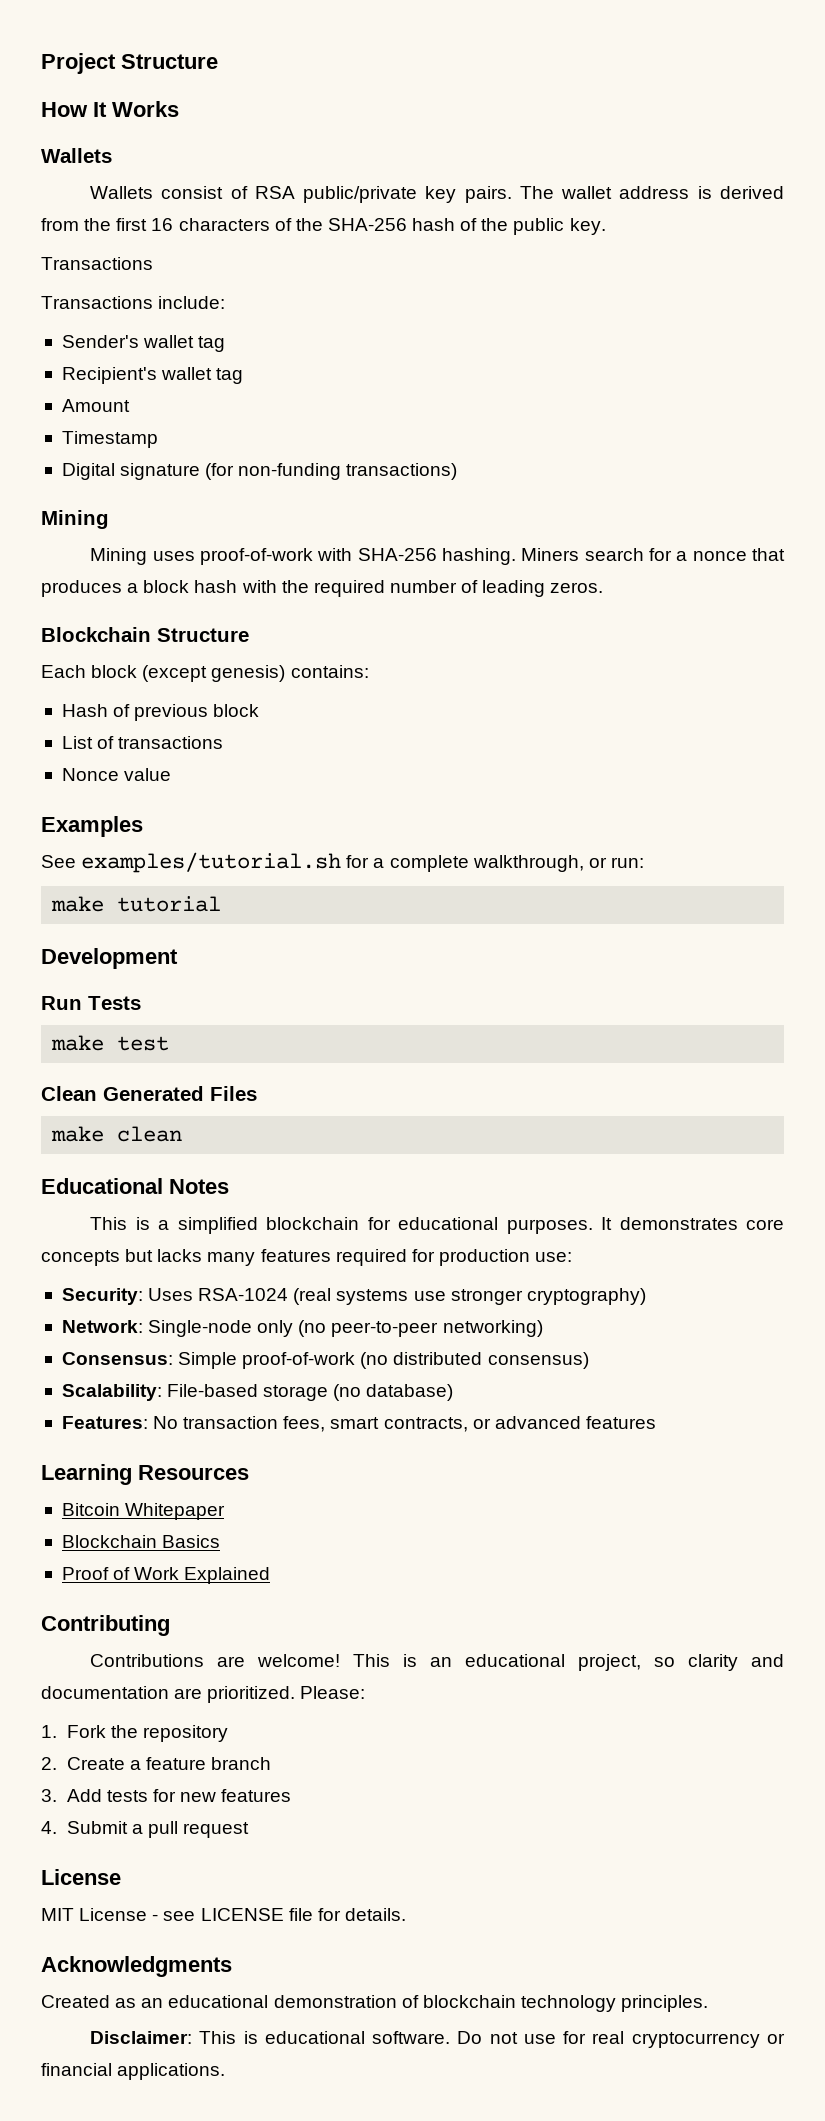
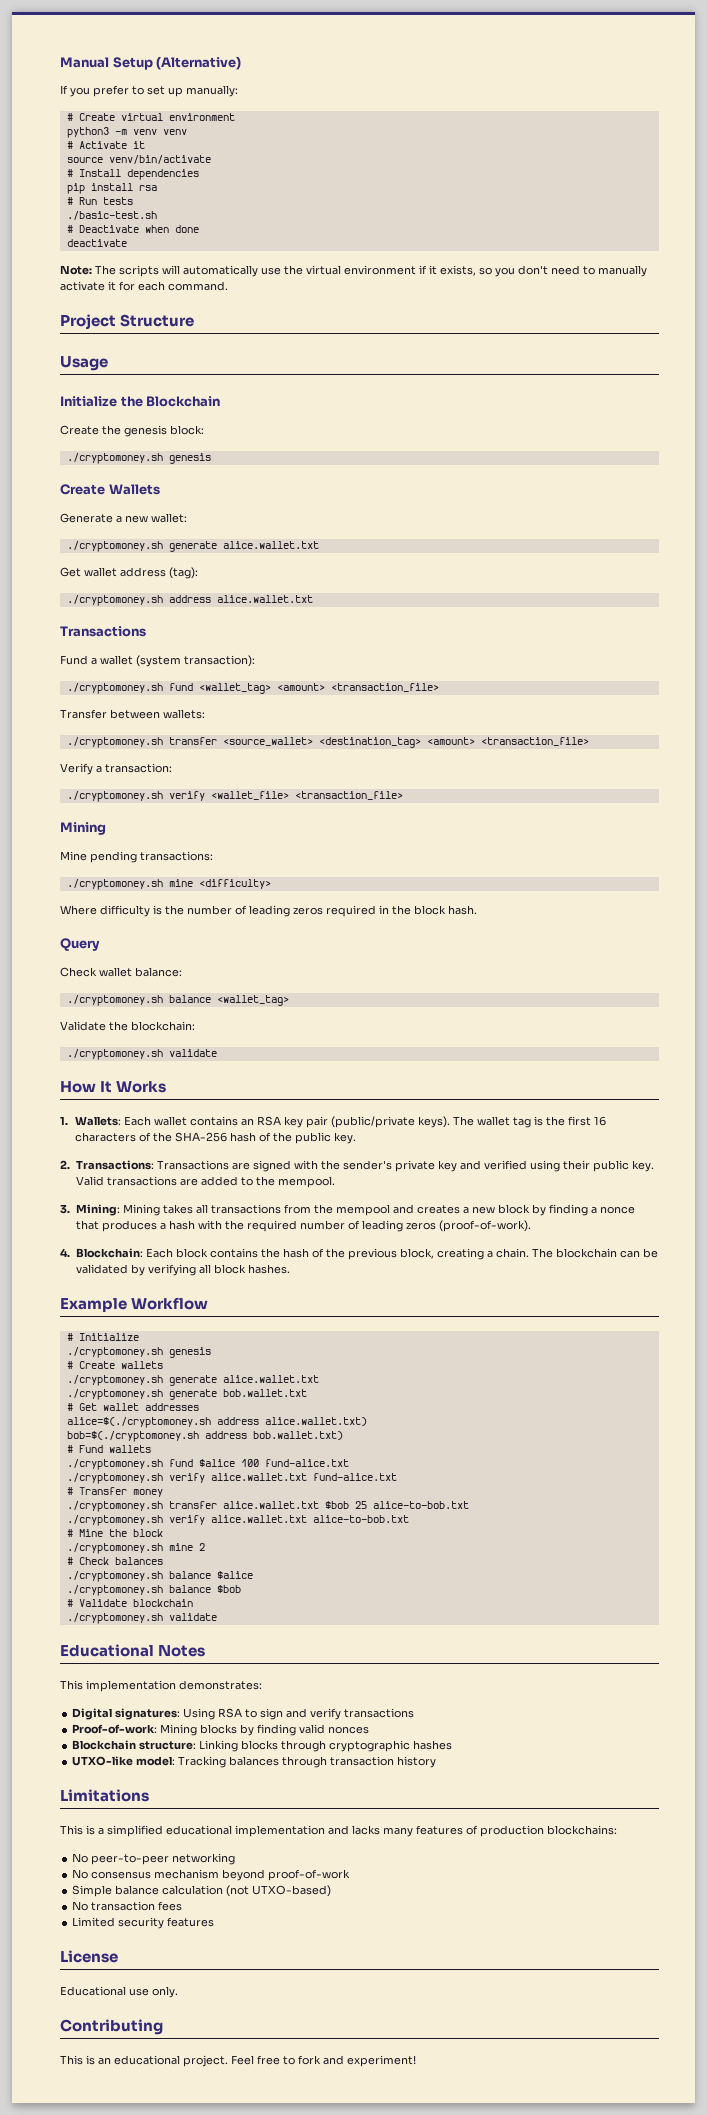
[41,53,218,74] [41,101,179,117] [41,148,112,163] [90,186,784,203] [41,218,79,231] Project Structure // How It Works // Wallets // Wallets consist of RSA public/private key pairs. The wallet address is derived from -> [60,56,242,70] [60,85,238,97] [66,113,235,121] [66,127,187,138] [66,141,145,149] [66,155,211,164] [66,169,199,180] [66,183,157,194] [66,197,133,205] [66,211,157,220] [66,225,199,233] [66,239,127,247] [60,265,647,277] [60,281,228,291] [60,314,195,330] [60,356,108,371] [60,396,221,407] [60,425,204,437] [66,453,211,464] [60,484,160,495] [60,513,187,523] [66,541,319,552] [60,567,198,579] [66,595,313,606] [60,626,146,637] [60,655,255,667] [66,683,439,694] [60,709,205,719] [66,737,589,748] [60,763,172,775] [66,791,403,802] [60,822,106,835] [60,851,213,863] [66,879,271,890] [60,905,477,917] [60,938,100,951] [60,967,182,977] [66,995,289,1006] [60,1021,195,1031] [66,1049,217,1060] [60,1081,167,1093] [60,1116,544,1128] Manual Setup (Alternative) // If you prefer to set up manually: // # Create virtual environment // python3 -m venv venv // # Activate it // source venv/bin/activate // # Install dependencies // pip install rsa // # Run tests // ./basic-test.sh // # Deactivate when done // deactivate // Note: The scripts will automatically use the virtual environment if it exists, so you don't need to manually activate it for each command. // Project Structure // Usage // Initialize the Blockchain // Create the genesis block: // ./cryptomoney.sh genesis // Create Wallets // Generate a new wallet: // ./cryptomoney.sh generate alice.wallet.txt // Get wallet address (tag): // ./cryptomoney.sh address alice.wallet.txt // Transactions // Fund a wallet (system transaction): // ./cryptomoney.sh fund <wallet_tag> <amount> <transaction_file> // Transfer between wallets: // ./cryptomoney.sh transfer <source_wallet> <destination_tag> <amount> <transaction_file> // Verify a transaction: // ./cryptomoney.sh verify <wallet_file> <transaction_file> // Mining // Mine pending transactions: // ./cryptomoney.sh mine <difficulty> // Where difficulty is the number of leading zeros required in the block hash. // Query // Check wallet balance: // ./cryptomoney.sh balance <wallet_tag> // Validate the blockchain: // ./cryptomoney.sh validate // How It Works // 1. Wallets: Each wallet contains an RSA key pair (public/private keys). The wallet tag is
[41,257,153,270] [41,296,226,309] [61,335,226,352] [61,367,244,384] [61,399,130,412] [61,431,158,448] [61,463,458,480] [41,510,109,529] [90,548,672,565] Transactions // Transactions include: // Sender's wallet tag // Recipient's wallet tag // Amount // Timestamp // Digital signature (for non-funding transactions) // Mining // Mining uses proof-of-work with SHA-256 hashing. Miners search for -> [60,1160,654,1172] [75,1176,335,1188] [60,1204,588,1216] 2. Transactions: Transactions are signed with the sender's private key and verified using their public key. Valid transactions are added to the mempool. // 3. Mining: Mining takes all transactions from the mempool and creates a new block by finding
[143,580,190,593] block -> (166, 1226) none
[550,582,604,593] [41,627,249,642] [41,665,369,682] [61,704,260,721] [61,736,224,749] [61,768,172,781] [41,816,143,837] [41,852,644,873] [51,896,222,912] [41,948,178,969] [41,996,141,1010] [51,1035,170,1051] [41,1086,257,1101] [51,1126,183,1142] [41,1178,229,1194] [90,1217,784,1234] [41,1249,573,1266] [61,1288,646,1305] [61,1320,543,1337] [61,1352,589,1369] [61,1384,454,1401] [61,1416,656,1432] [41,1464,249,1485] [61,1503,226,1520] [61,1535,221,1548] [61,1567,271,1584] [41,1615,170,1636] [90,1654,784,1671] [41,1686,366,1703] [41,1725,228,1742] [41,1757,271,1770] [41,1789,292,1802] [41,1821,249,1838] [41,1869,121,1885] [41,1908,406,1921] [41,1956,232,1977] [41,1995,709,2012] [90,2031,785,2048] [41,2063,226,2080] zeros. // Blockchain Structure // Each block (except genesis) contains: // Hash of previous block // List of transactions // Nonce value // Examples // See examples/tutorial.sh for a complete walkthrough, or run: // make tutorial // Development // Run Tests // make test // Clean Generated Files // make clean // Educational Notes // This is a simplified blockchain for educational purposes. It demonstrates core concepts but lacks many features required for production use: // Security: Uses RSA-1024 (real systems use stronger cryptography) // Network: Single-node only (no peer-to-peer networking) // Consensus: Simple proof-of-work (no distributed consensus) // Scalability: File-based storage (no database) // Features: No transaction fees, smart contracts, or advanced features // Learning Resources // Bitcoin Whitepaper // Blockchain Basics // Proof of Work Explained // Contributing // Contributions are welcome! This is an educational project, so clarity and documentation are prioritized. Please: // 1. Fork the repository // 2. Create a feature branch // 3. Add tests for new features // 4. Submit a pull request // License // MIT License - see LICENSE file for details. // Acknowledgments // Created as an educational demonstration of blockchain technology principles. // Disclaimer: This is educational software. Do not use for real cryptocurrency or financial applications. -> [405,1220,531,1232] [60,1248,658,1260] [75,1264,290,1276] [60,1297,209,1312] [66,1333,139,1341] [66,1347,211,1358] [66,1361,163,1369] [66,1375,319,1386] [66,1389,307,1400] [66,1403,199,1411] [66,1417,367,1428] [66,1431,343,1442] [66,1445,151,1453] [66,1459,349,1470] [66,1473,397,1484] [66,1487,163,1497] [66,1501,469,1512] [66,1515,409,1526] [66,1529,163,1537] [66,1543,205,1554] [66,1557,163,1565] [66,1571,253,1582] [66,1585,241,1596] [66,1599,193,1607] [66,1613,217,1624] [60,1644,206,1657] [60,1680,262,1692] [72,1708,415,1720] [72,1724,370,1736] [72,1740,453,1752] [72,1756,437,1768] [60,1789,149,1802] [60,1825,617,1837] [72,1853,236,1865] [72,1869,351,1881] [72,1885,332,1897] [72,1901,183,1911] [72,1917,215,1929] [60,1950,118,1963] [60,1986,178,1998] [60,2019,163,2035] [60,2055,416,2067] zeros (proof-of-work). // 4. Blockchain: Each block contains the hash of the previous block, creating a chain. The blockchain can be validated by verifying all block hashes. // Example Workflow // # Initialize // ./cryptomoney.sh genesis // # Create wallets // ./cryptomoney.sh generate alice.wallet.txt // ./cryptomoney.sh generate bob.wallet.txt // # Get wallet addresses // alice=$(./cryptomoney.sh address alice.wallet.txt) // bob=$(./cryptomoney.sh address bob.wallet.txt) // # Fund wallets // ./cryptomoney.sh fund $alice 100 fund-alice.txt // ./cryptomoney.sh verify alice.wallet.txt fund-alice.txt // # Transfer money // ./cryptomoney.sh transfer alice.wallet.txt $bob 25 alice-to-bob.txt // ./cryptomoney.sh verify alice.wallet.txt alice-to-bob.txt // # Mine the block // ./cryptomoney.sh mine 2 // # Check balances // ./cryptomoney.sh balance $alice // ./cryptomoney.sh balance $bob // # Validate blockchain // ./cryptomoney.sh validate // Educational Notes // This implementation demonstrates: // Digital signatures: Using RSA to sign and verify transactions // Proof-of-work: Mining blocks by finding valid nonces // Blockchain structure: Linking blocks through cryptographic hashes // UTXO-like model: Tracking balances through transaction history // Limitations // This is a simplified educational implementation and lacks many features of production blockchains: // No peer-to-peer networking // No consensus mechanism beyond proof-of-work // Simple balance calculation (not UTXO-based) // No transaction fees // Limited security features // License // Educational use only. // Contributing // This is an educational project. Feel free to fork and experiment!

